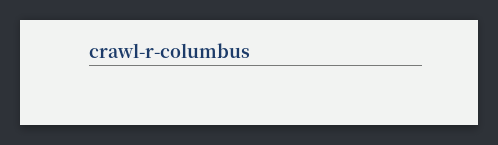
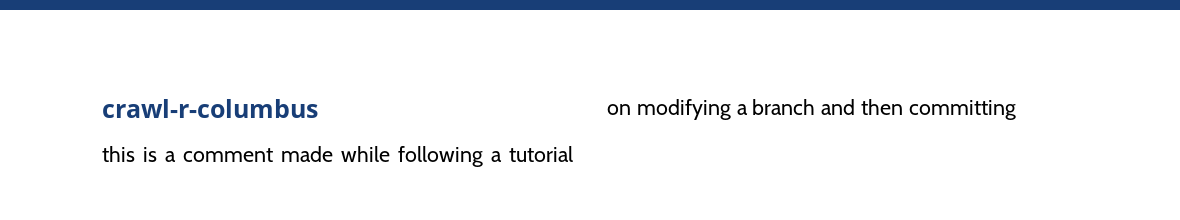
(250, 50) none -> [102,146,573,167] [607,99,1016,120] // this is a comment made while following a tutorial on modifying a branch and then committing

